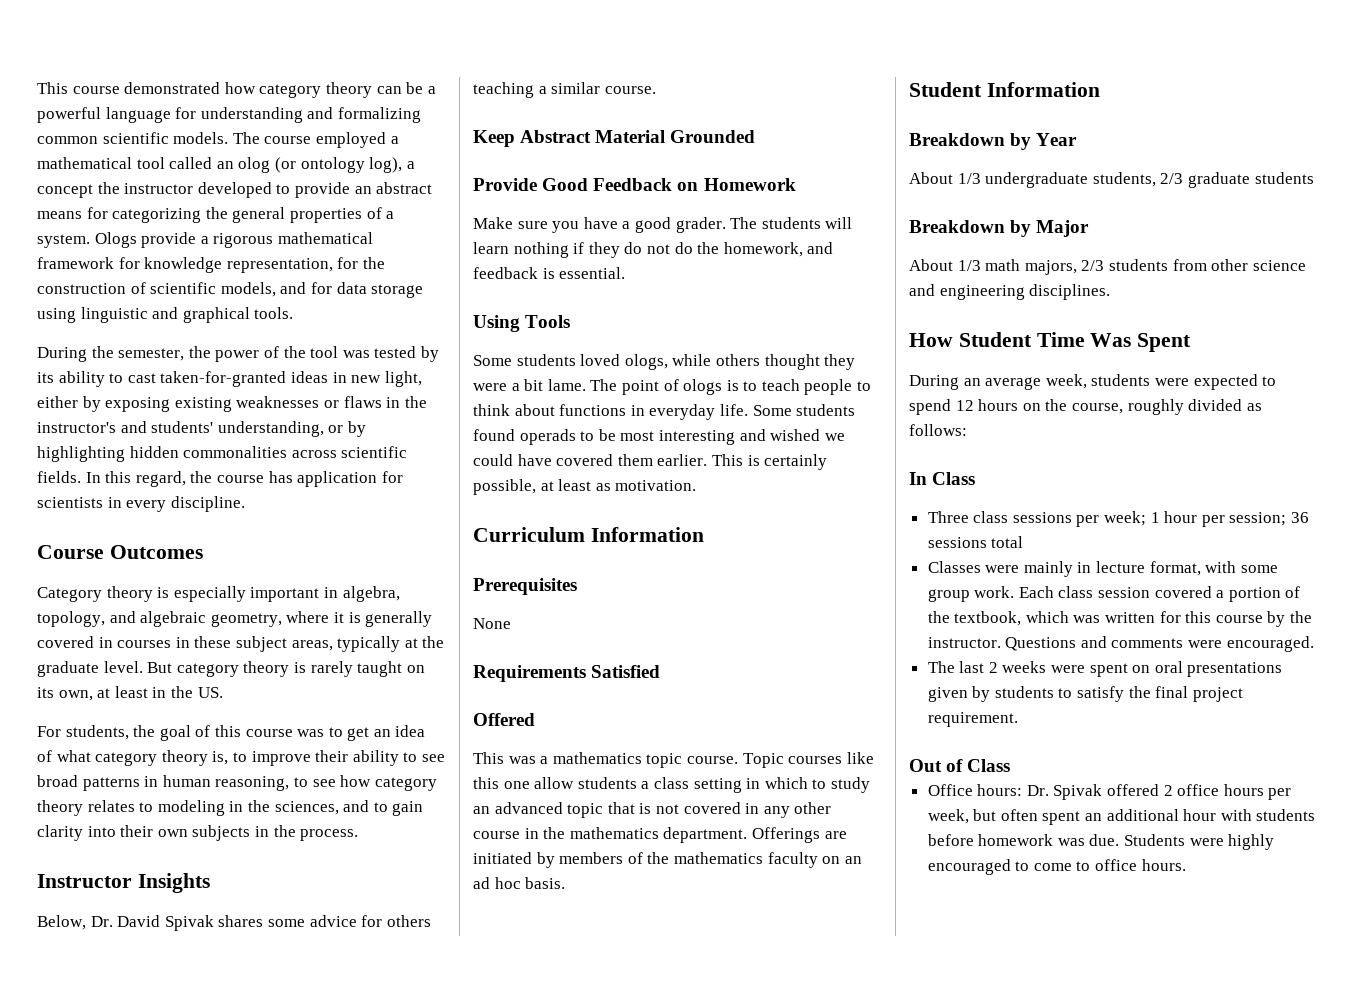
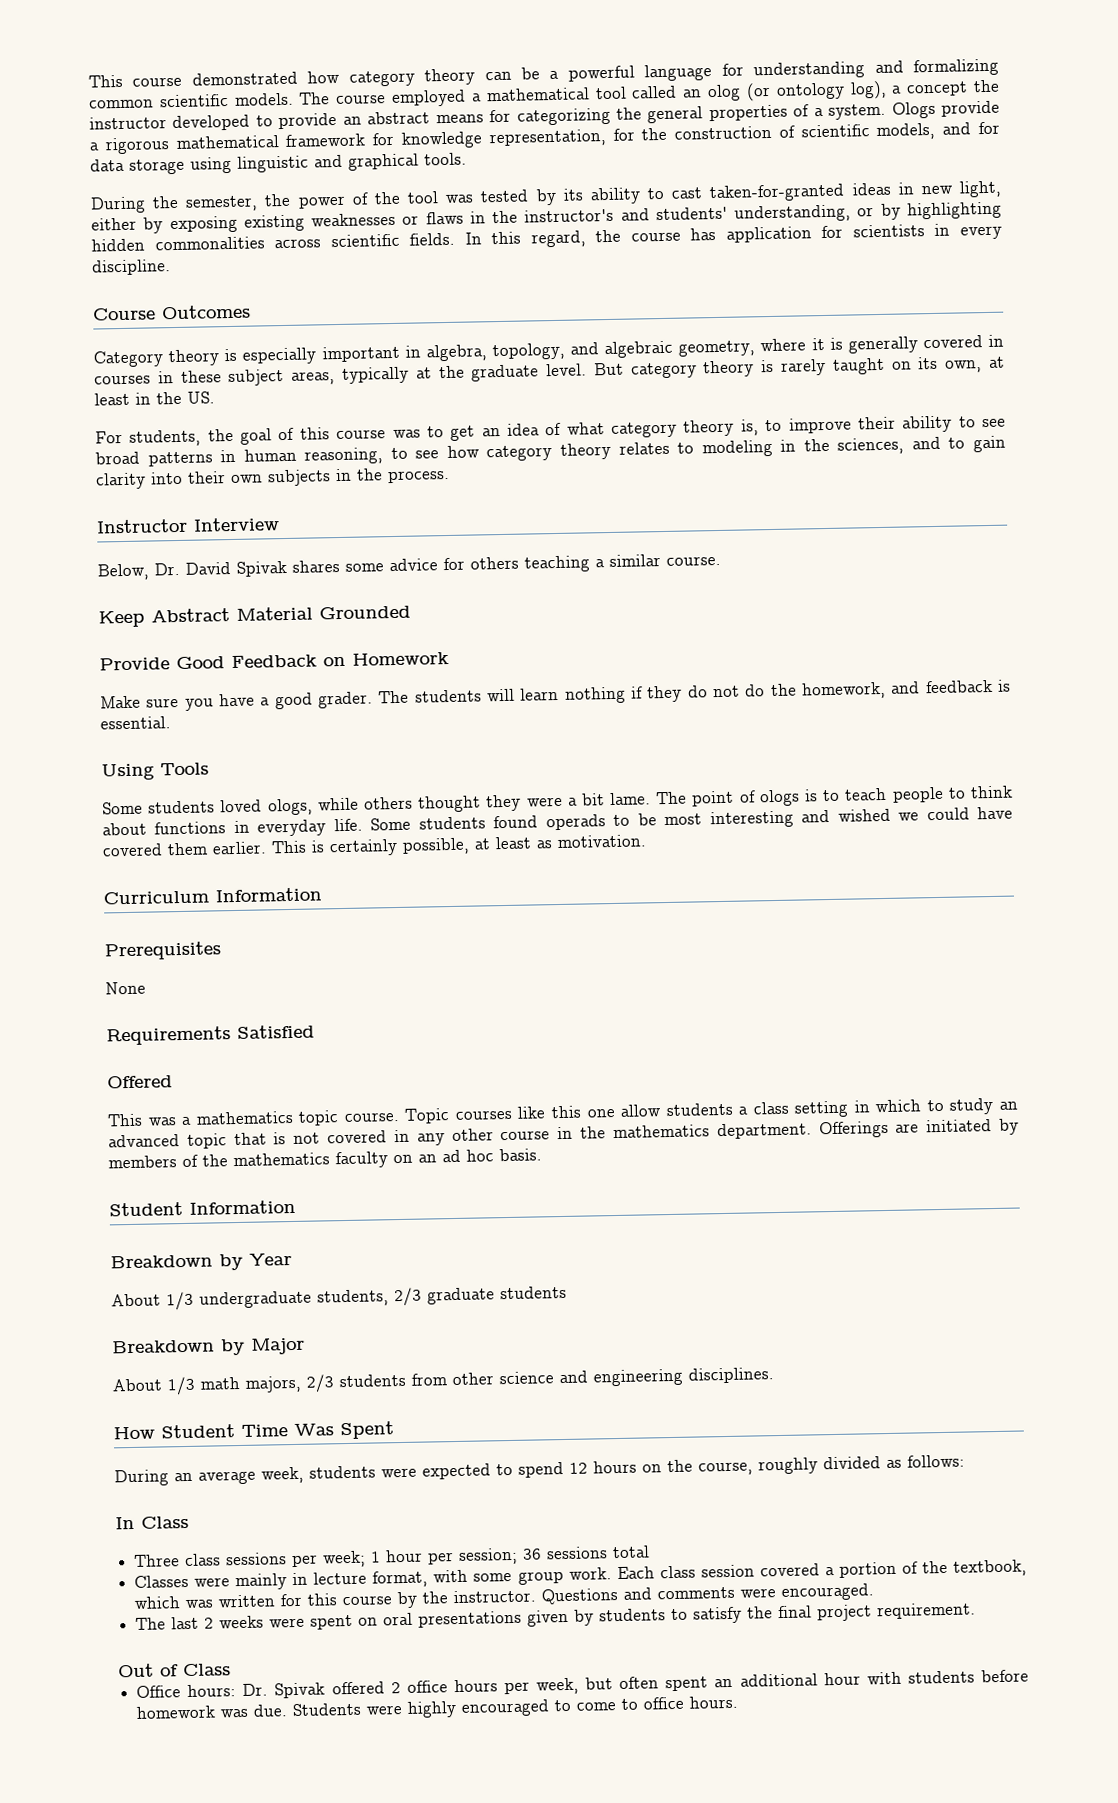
[137,873,210,893] Insights -> [193,517,280,532] Interview

